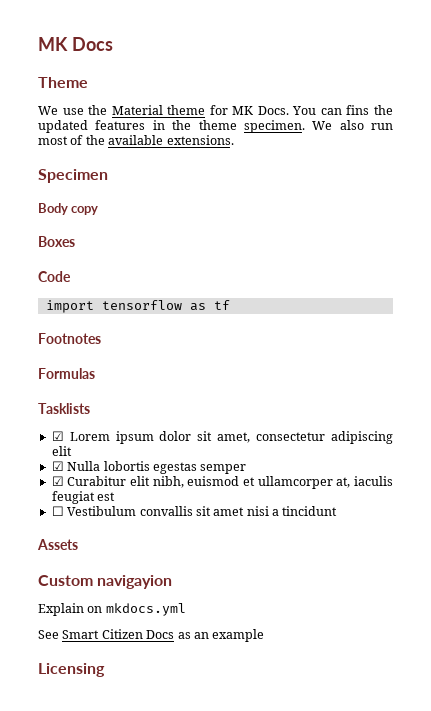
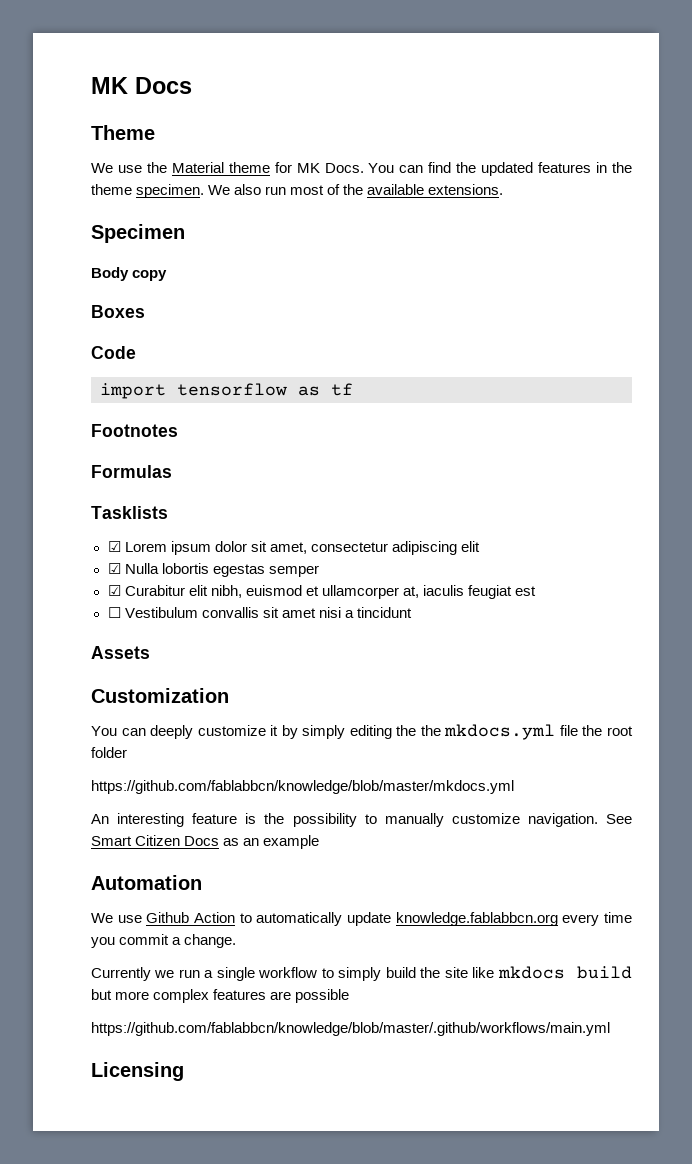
[346,105,370,115] fins -> [428,162,452,173] find
[38,575,173,589] [38,603,186,616] Custom navigayion // Explain on mkdocs.yml // -> [91,688,229,703] [91,724,634,740] [91,747,127,758] [91,780,514,794] [91,813,598,827] Customization // You can deeply customize it by simply editing the the mkdocs.yml file the root folder // https://github.com/fablabbcn/knowledge/blob/master/mkdocs.yml // An interesting feature is the possibility to manually customize navigation.
(265, 635) none -> [91,875,202,890] [91,912,632,926] [91,934,237,948] [91,966,632,981] [91,989,350,1003] [91,1022,610,1036] // Automation // We use Github Action to automatically update knowledge.fablabbcn.org every time you commit a change. // Currently we run a single workflow to simply build the site like mkdocs build but more complex features are possible // https://github.com/fablabbcn/knowledge/blob/master/.github/workflows/main.yml

